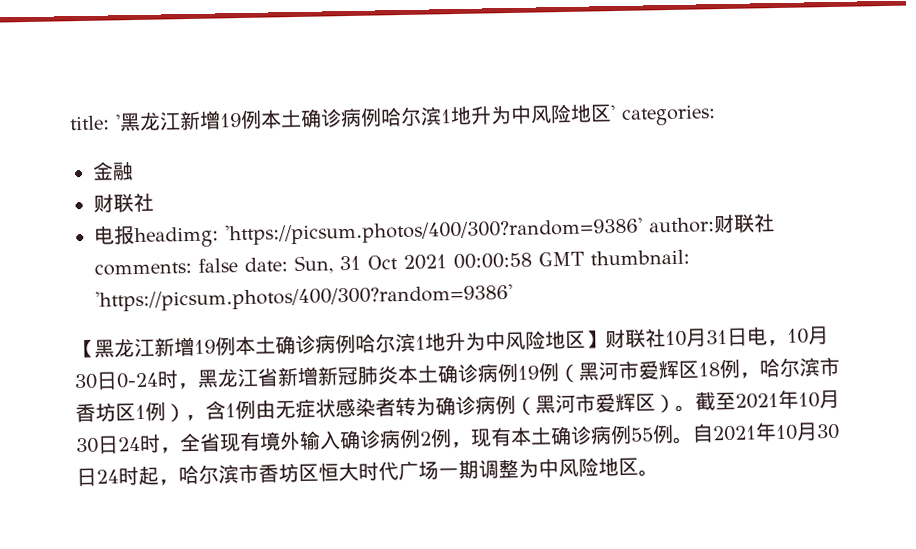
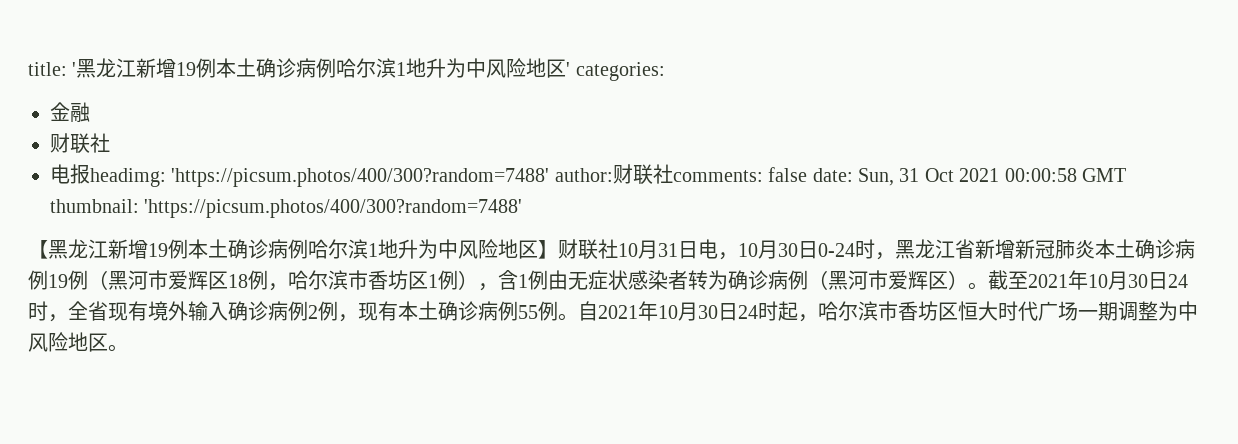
[225,217,643,246] 'https://picsum.photos/400/300?random=9386' -> [171,168,550,187] 'https://picsum.photos/400/300?random=7488'
[95,283,513,312] 'https://picsum.photos/400/300?random=9386' -> [144,199,523,218] 'https://picsum.photos/400/300?random=7488'

